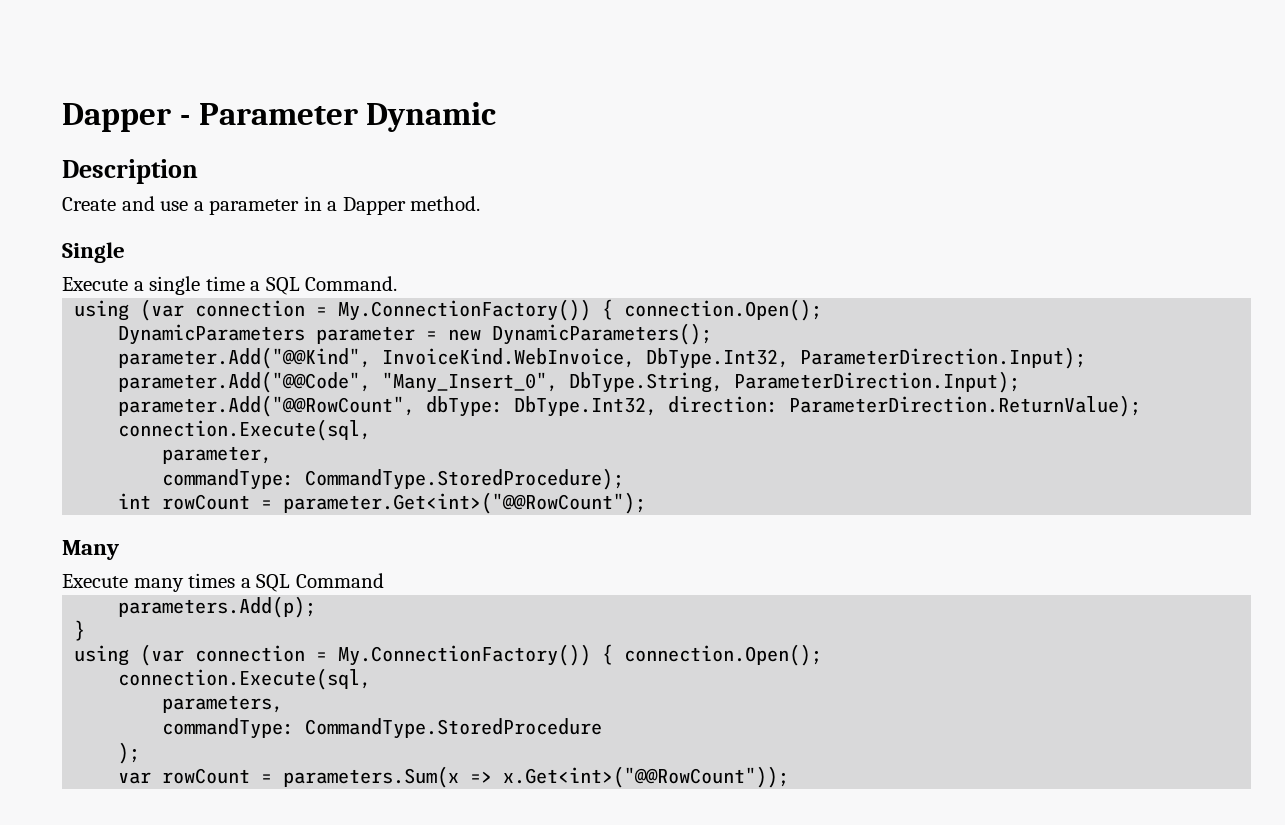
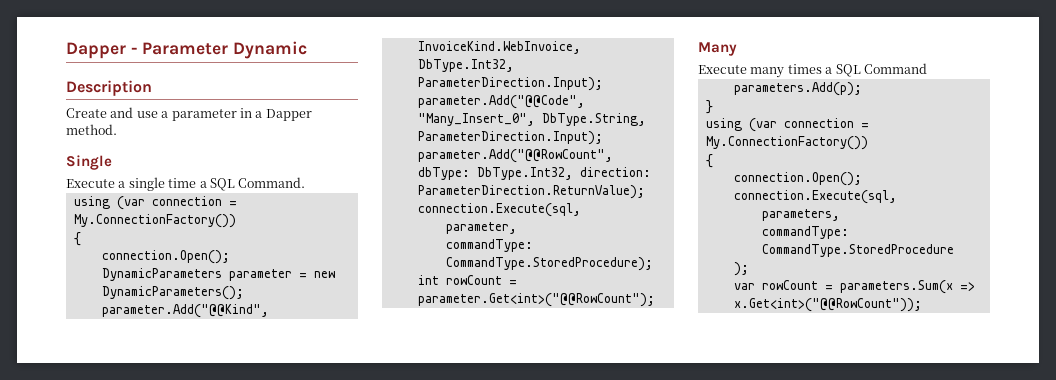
[602,299,614,320] { -> [73,232,81,246] // { //
[602,644,614,665] { -> [705,154,713,168] // { //

